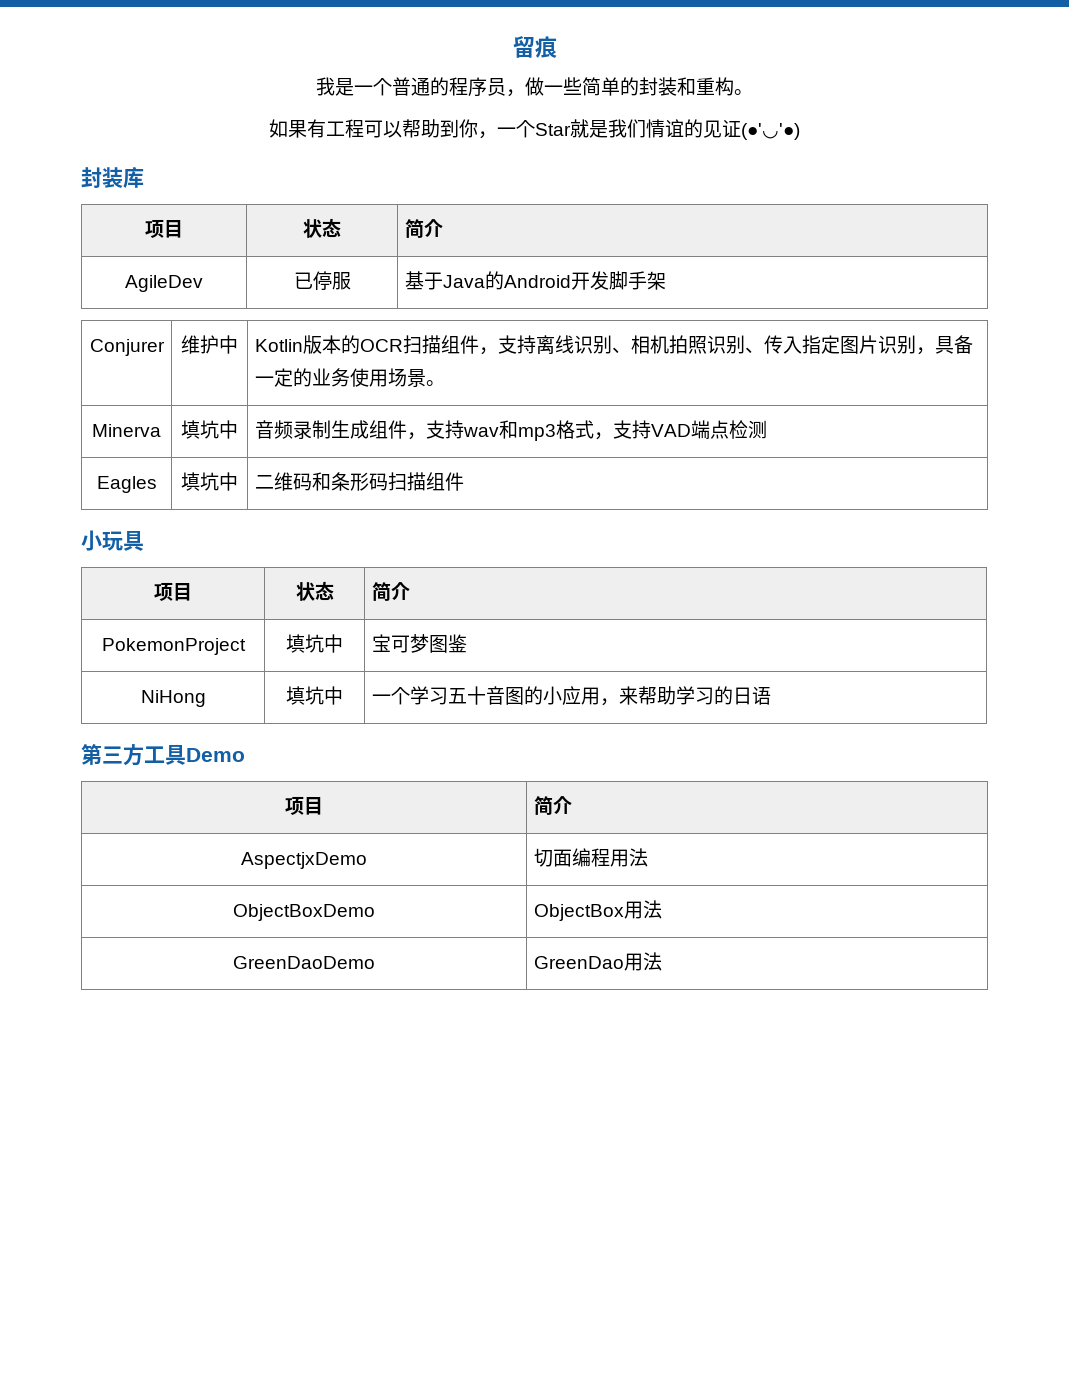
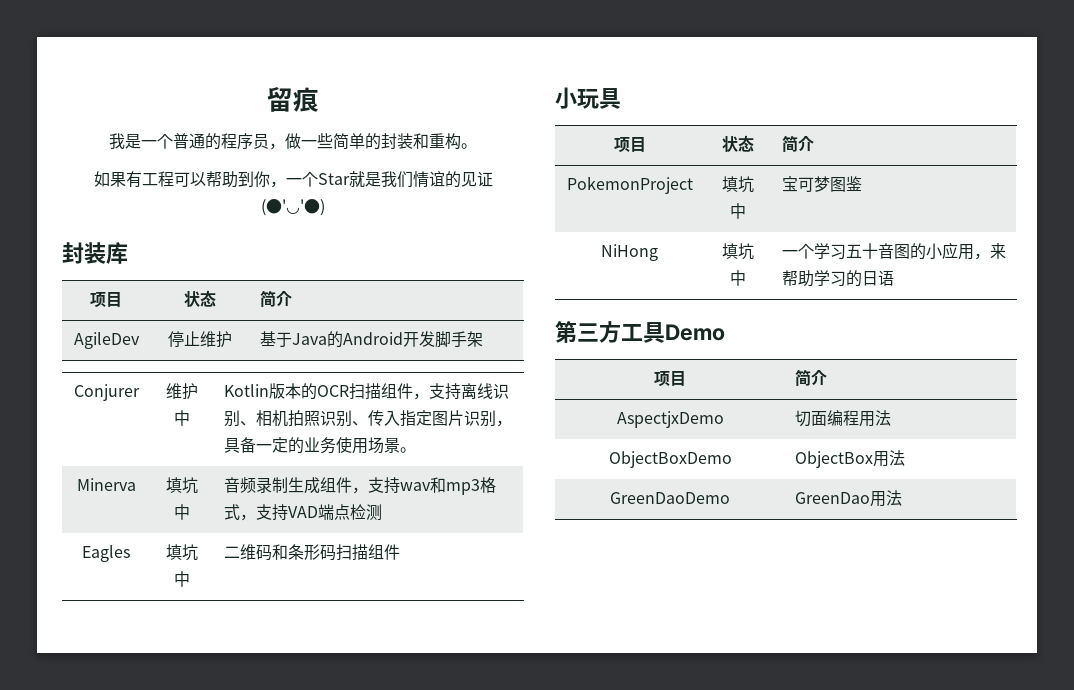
[293,271,351,290] 已停服 -> [167,331,232,348] 停止维护

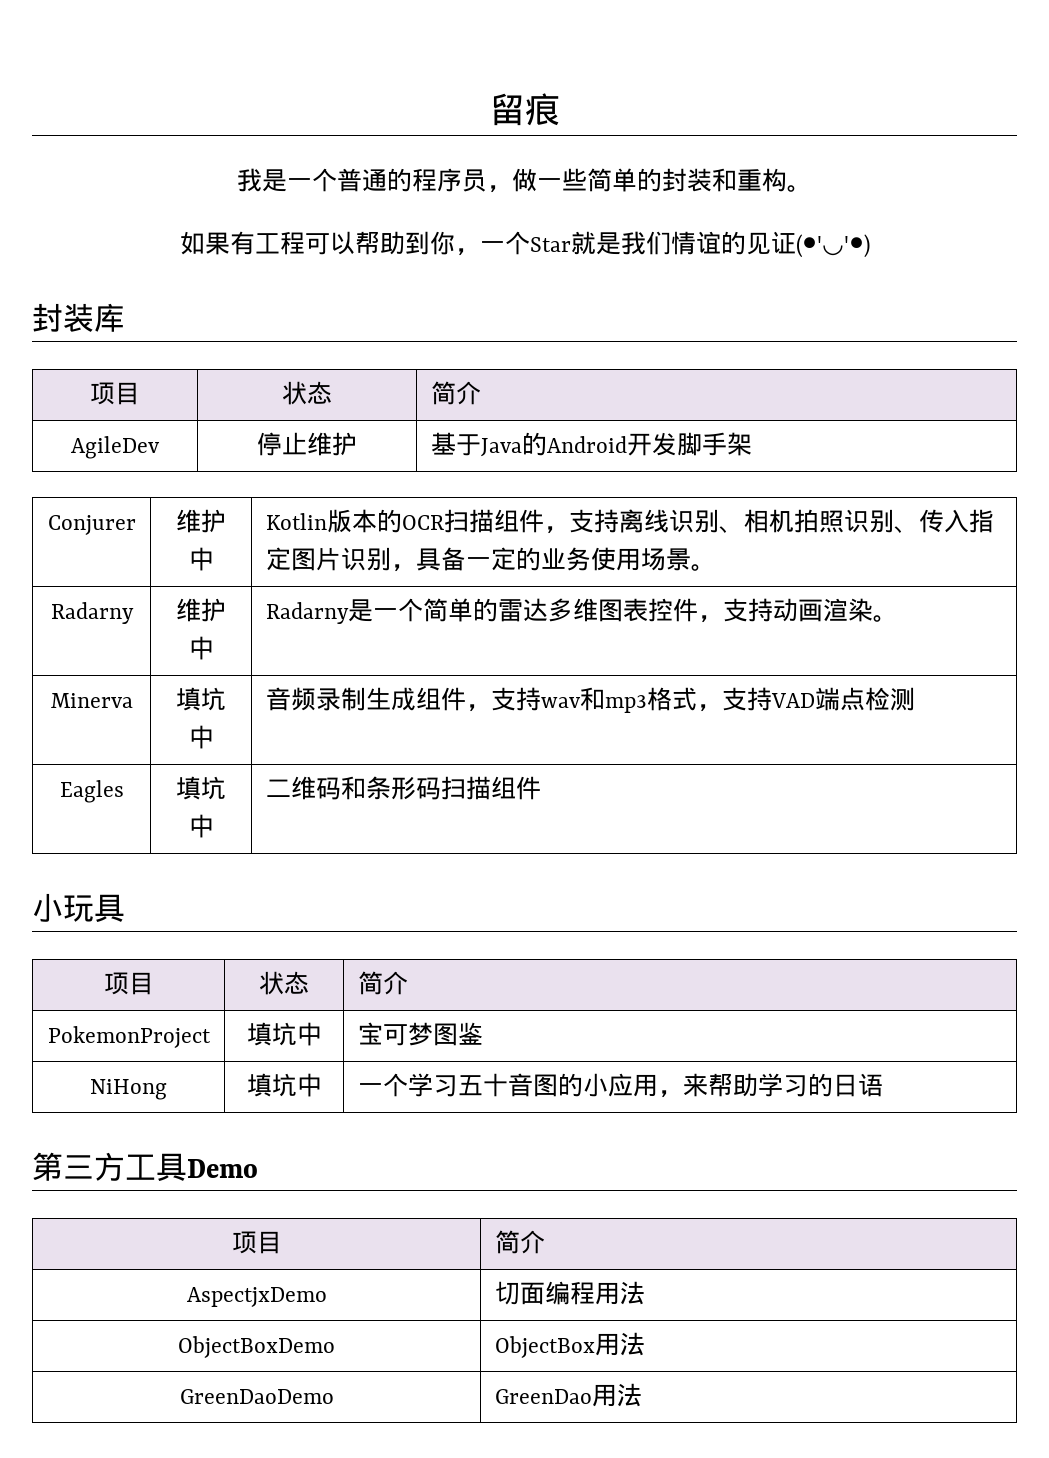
(416, 450) none -> [50,602,134,624] [176,598,226,622] [188,636,214,660] [265,598,898,624] // Radarny | 维护中 | Radarny是一个简单的雷达多维图表控件，支持动画渲染。

